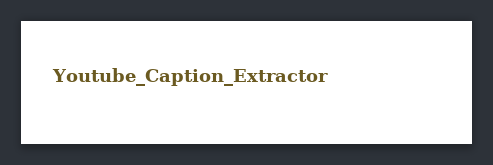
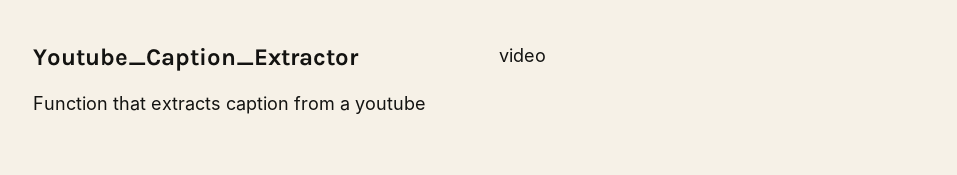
(328, 77) none -> [33,96,426,114] [499,48,546,62] // Function that extracts caption from a youtube video

